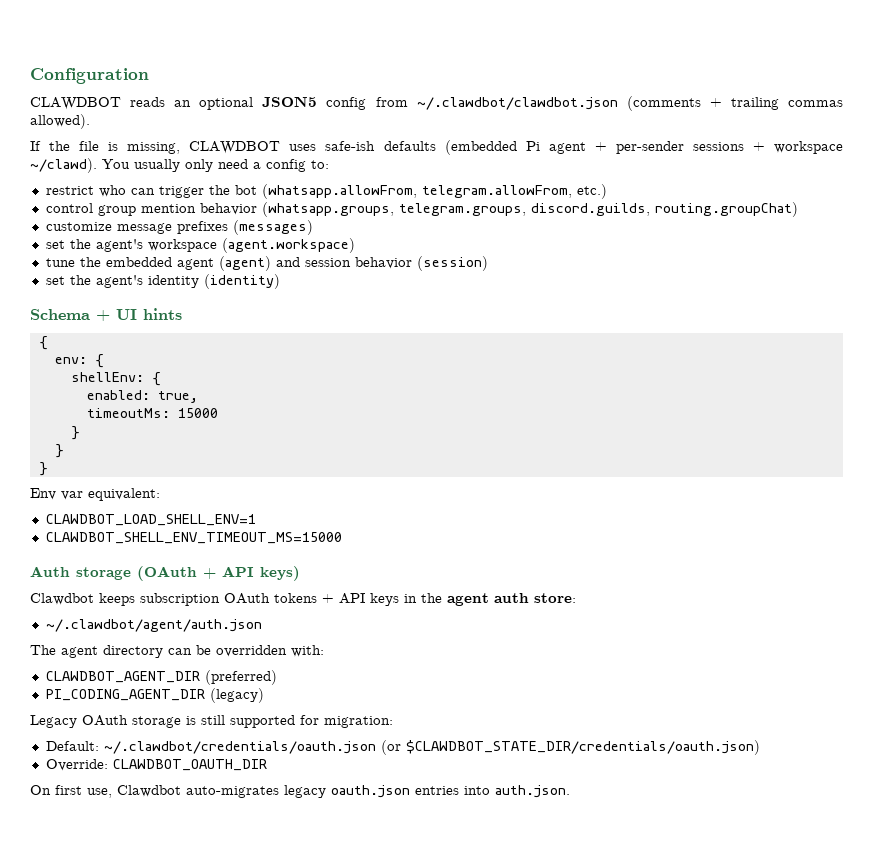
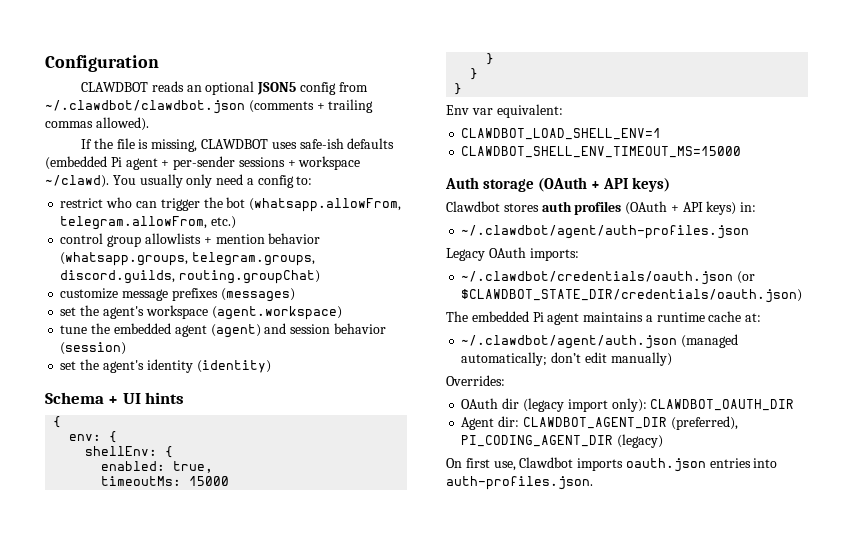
(136, 210) none -> [144,233,212,244] allowlists +
[99,593,576,606] [45,619,262,632] [30,645,324,658] [45,670,277,685] [45,688,264,703] [30,715,393,728] [45,740,760,755] [45,759,267,771] keeps subscription OAuth tokens + API keys in the agent auth store: // ~/.clawdbot/agent/auth.json // The agent directory can be overridden with: // CLAWDBOT_AGENT_DIR (preferred) // PI_CODING_AGENT_DIR (legacy) // Legacy OAuth storage is still supported for migration: // Default: ~/.clawdbot/credentials/oauth.json (or $CLAWDBOT_STATE_DIR/credentials/oauth.json) // Override: CLAWDBOT_OAUTH_DIR -> [503,201,757,215] [461,225,750,239] [446,247,579,261] [461,271,756,285] [461,289,803,303] [446,311,762,325] [461,334,739,349] [461,352,672,366] [446,375,505,386] [461,398,795,412] [461,416,738,430] [461,434,664,448] stores auth profiles (OAuth + API keys) in: // ~/.clawdbot/agent/auth-profiles.json // Legacy OAuth imports: // ~/.clawdbot/credentials/oauth.json (or $CLAWDBOT_STATE_DIR/credentials/oauth.json) // The embedded Pi agent maintains a runtime cache at: // ~/.clawdbot/agent/auth.json (managed automatically; don’t edit manually) // Overrides: // OAuth dir (legacy import only): CLAWDBOT_OAUTH_DIR // Agent dir: CLAWDBOT_AGENT_DIR (preferred), PI_CODING_AGENT_DIR (legacy)
[186,785,326,798] auto‑migrates legacy -> [577,458,624,471] imports
[495,785,570,798] auth.json. -> [446,476,593,490] auth-profiles.json.

